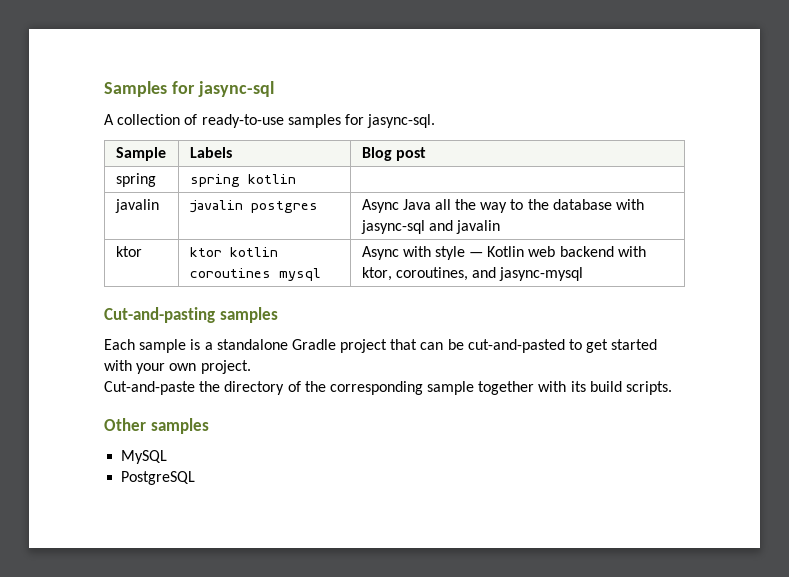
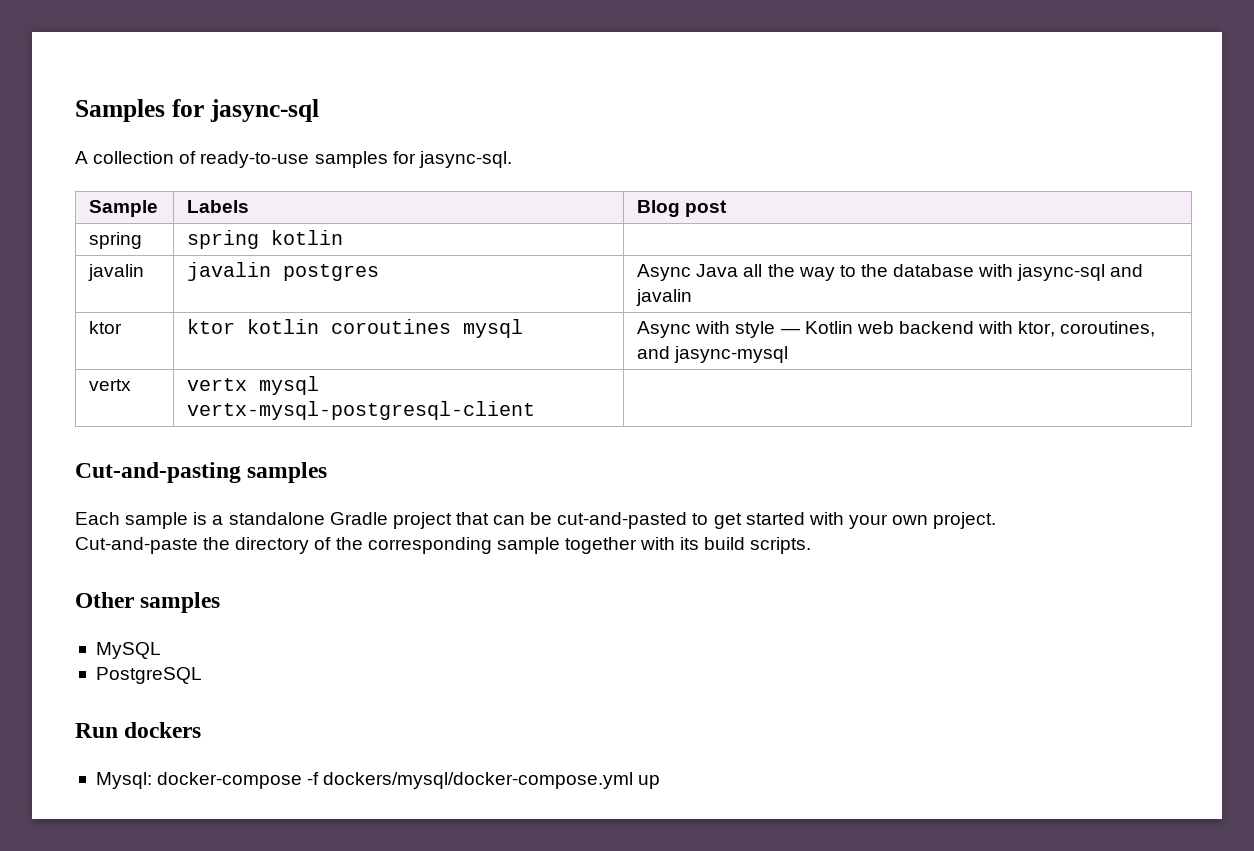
(584, 274) none -> [89,379,132,391] [187,376,320,395] [187,401,536,420] // vertx | vertx mysql vertx-mysql-postgresql-client |
(196, 478) none -> [75,722,202,738] [95,772,661,789] // Run dockers // Mysql: docker-compose -f dockers/mysql/docker-compose.yml up

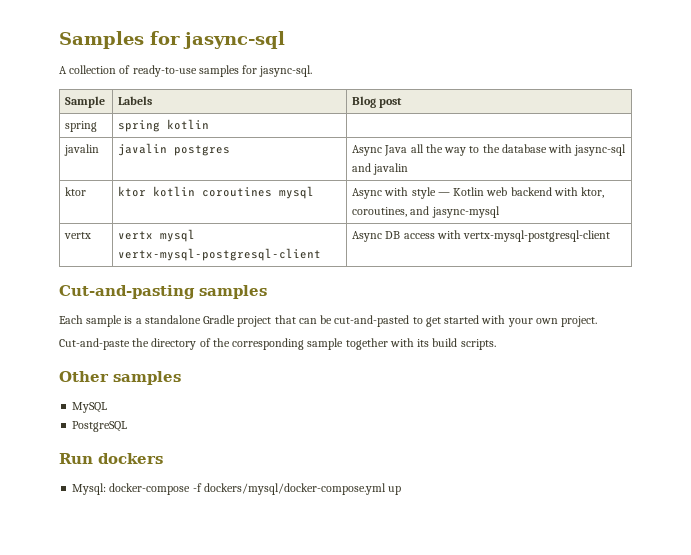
(536, 410) none -> [352,230,611,242] Async DB access with vertx-mysql-postgresql-client

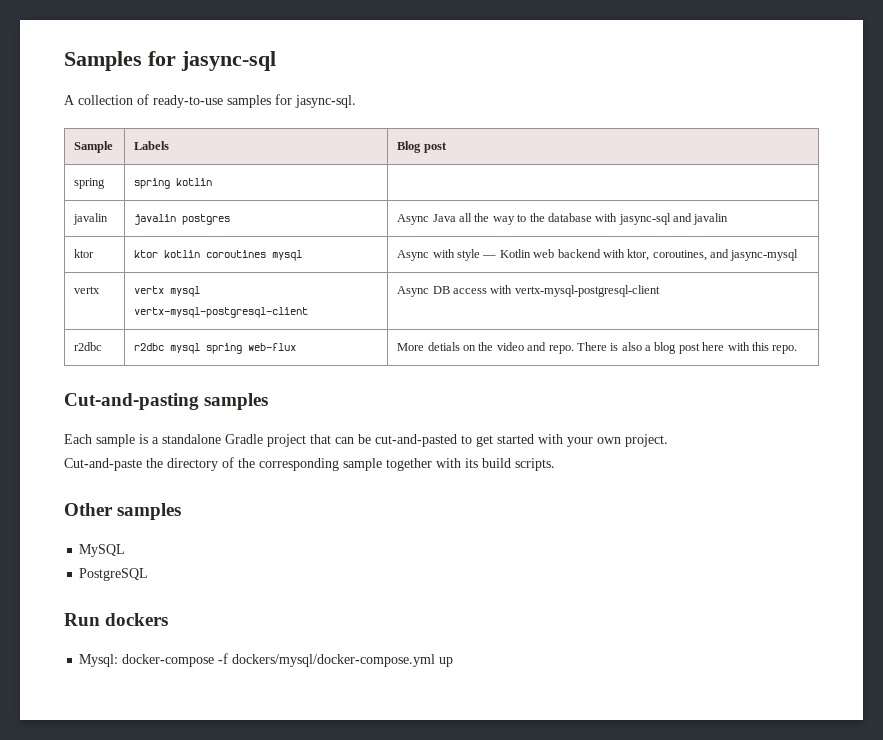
(611, 236) none -> [74,342,103,351] [134,343,297,354] [397,342,798,354] // r2dbc | r2dbc mysql spring web-flux | More detials on the video and repo. There is also a blog post here with this repo.

